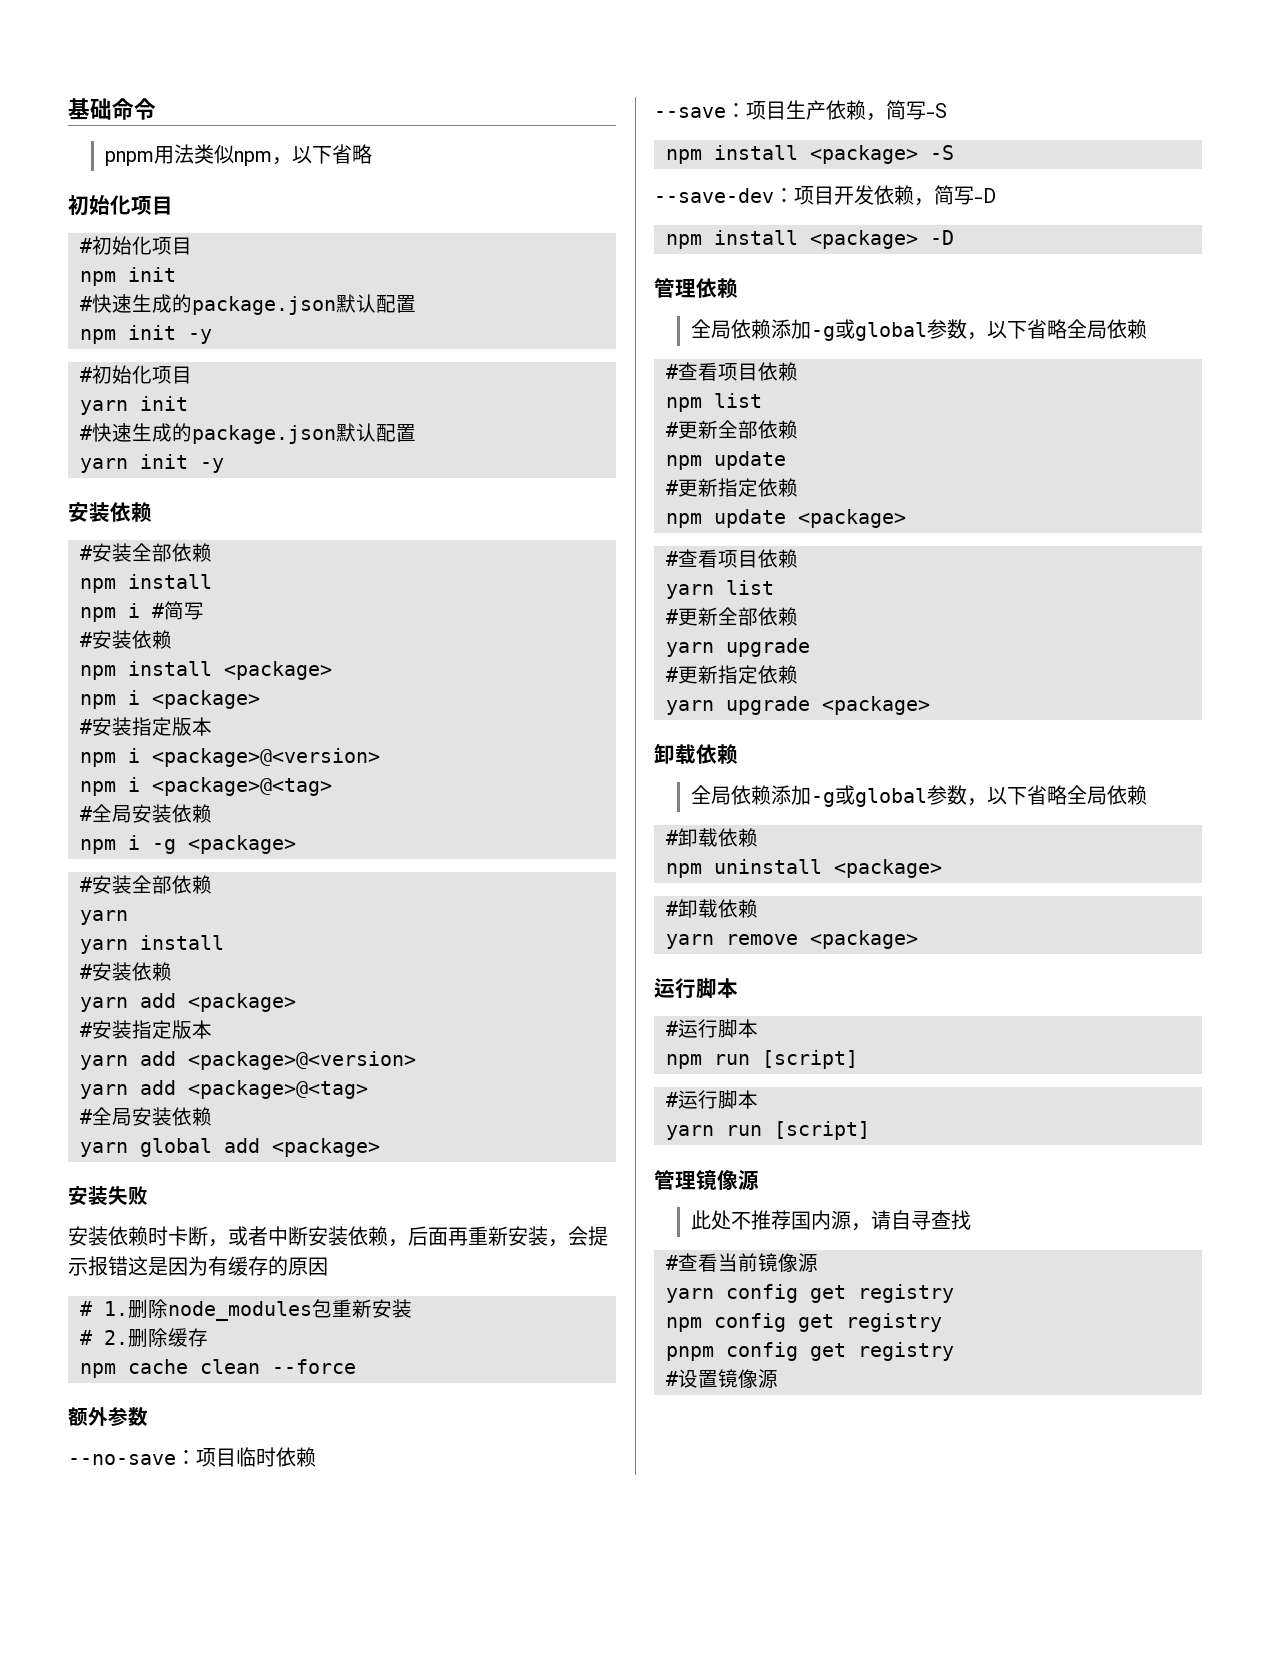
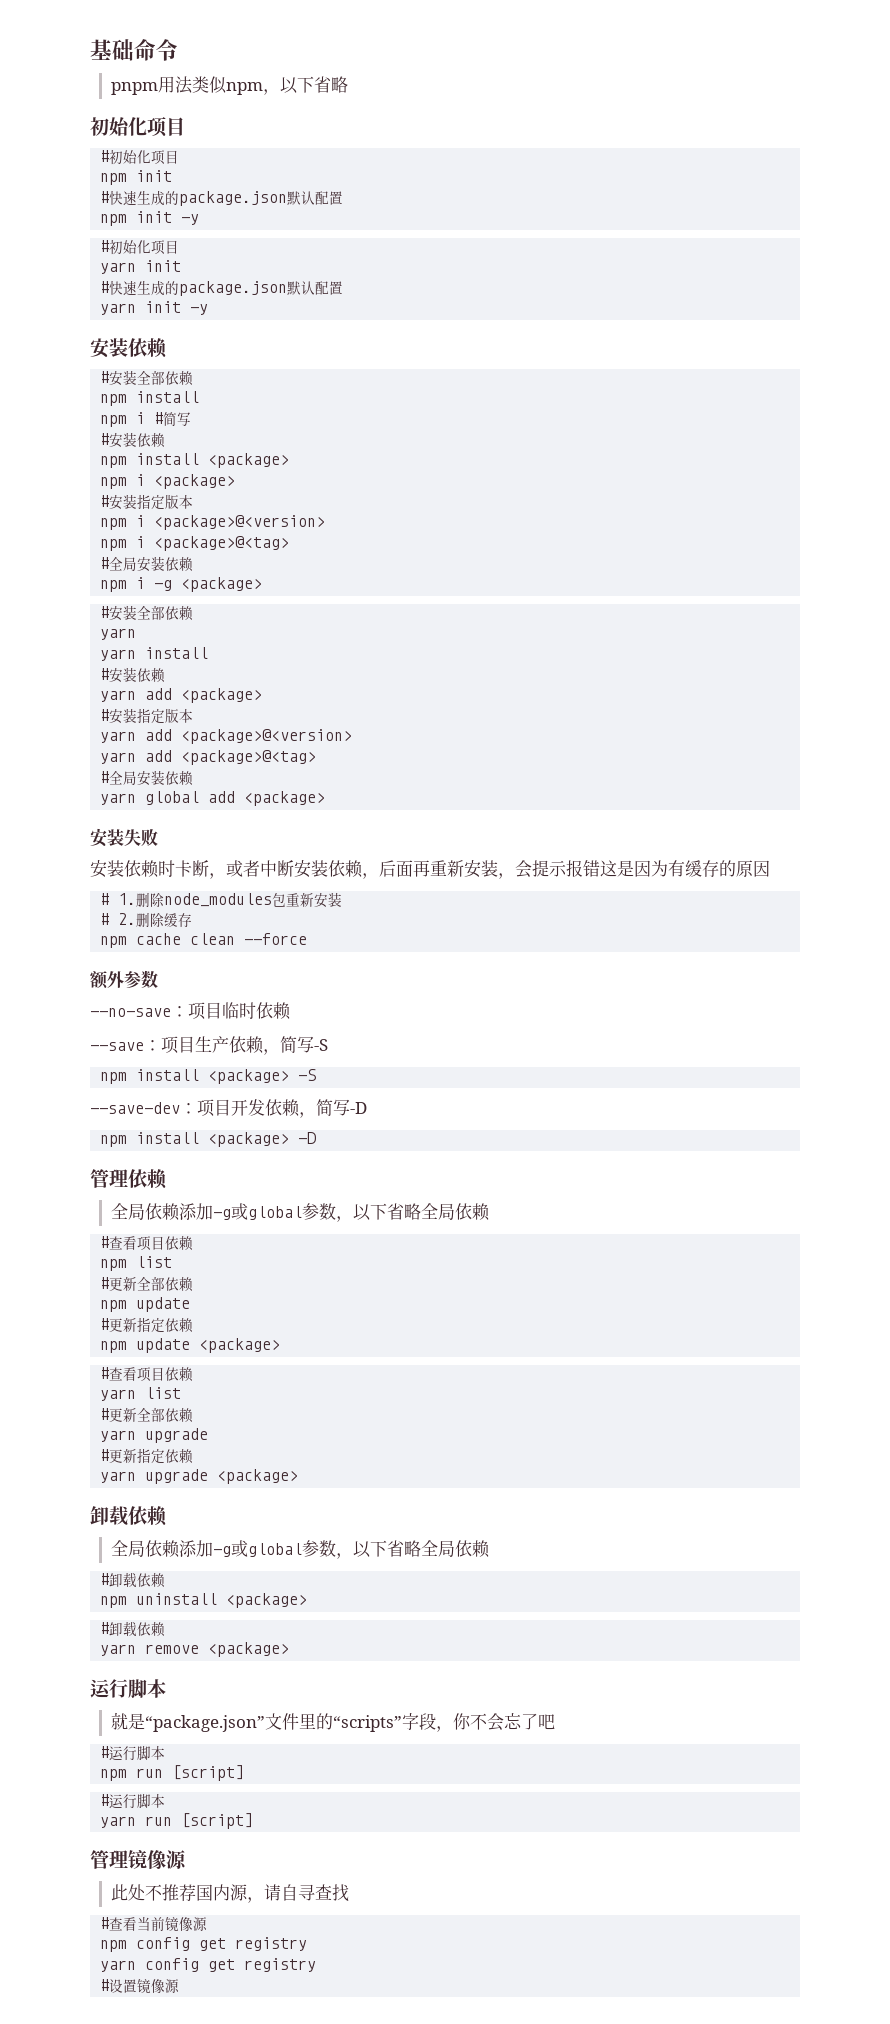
(738, 988) none -> [111,1712,556,1732] // 就是“package.json”文件里的“scripts”字段，你不会忘了吧
[666,1284,954,1303] // yarn config get registry -> (208, 1924) none
[666,1346,714,1361] pnpm -> [100,1960,137,1972] yarn

